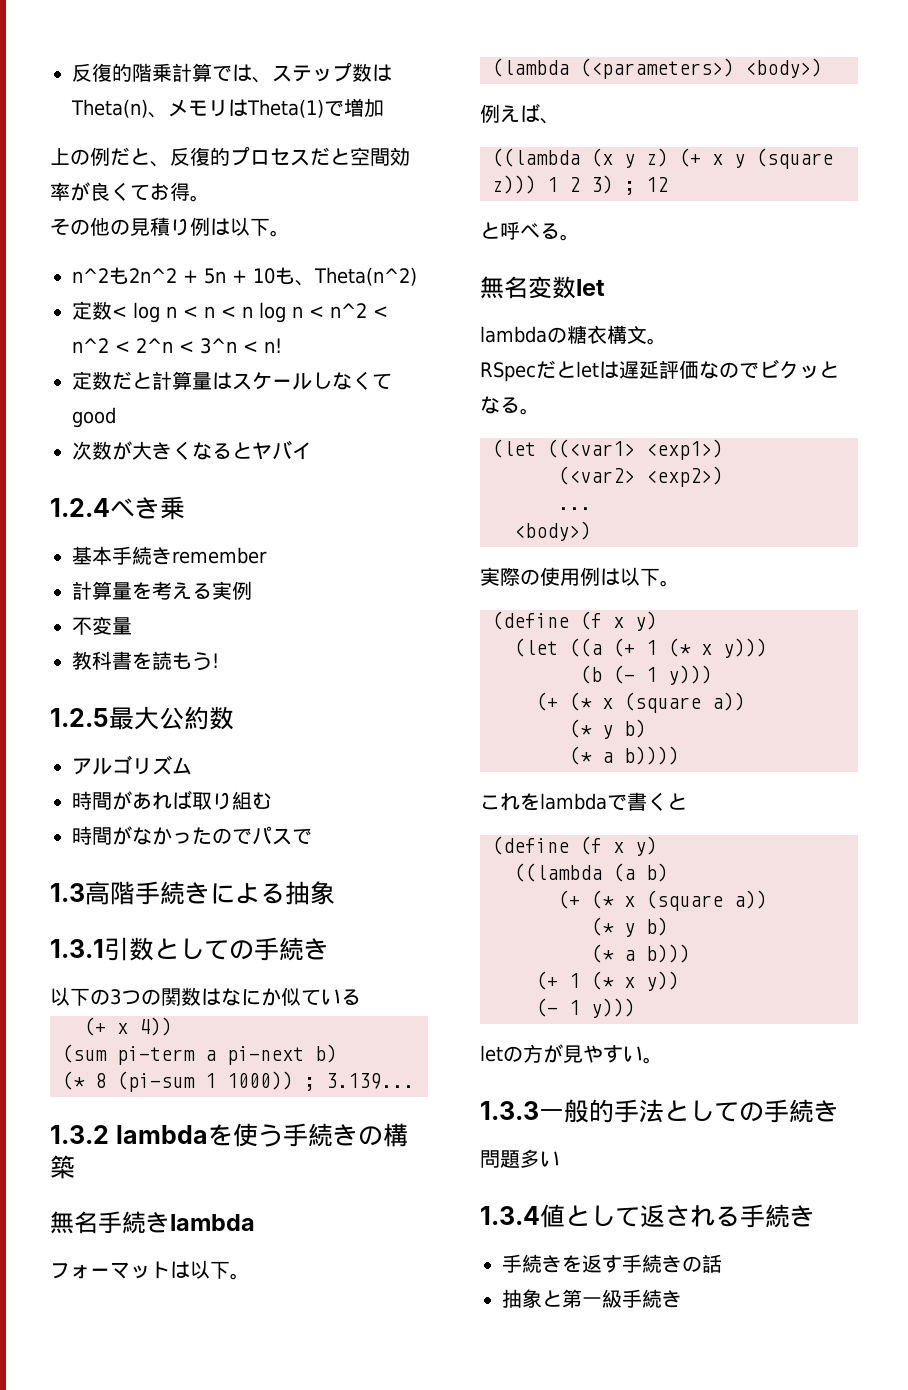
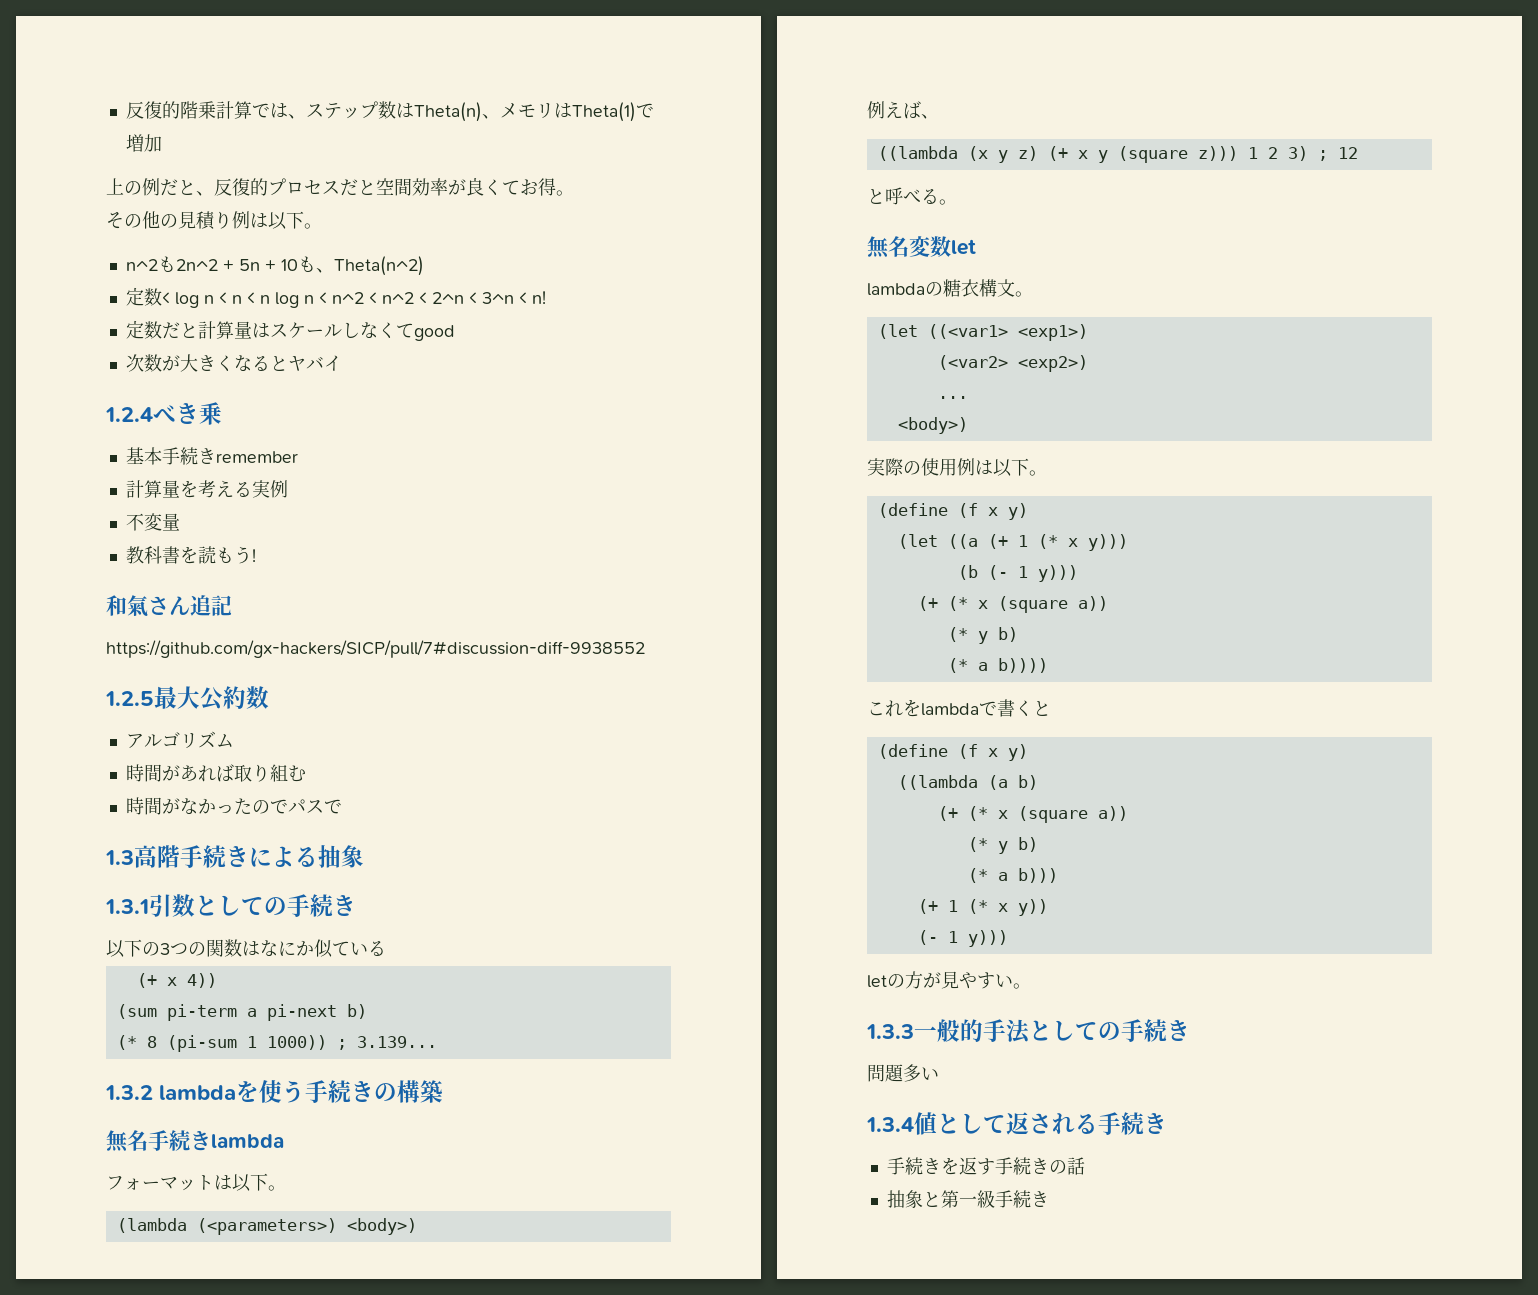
(219, 660) none -> [106,595,232,617] [106,640,645,658] // 和氣さん追記 // https://github.com/gx-hackers/SICP/pull/7#discussion-diff-9938552
[480,359,839,382] [480,396,540,415] // RSpecだとletは遅延評価なのでビクッとなる。 -> (1033, 294) none

